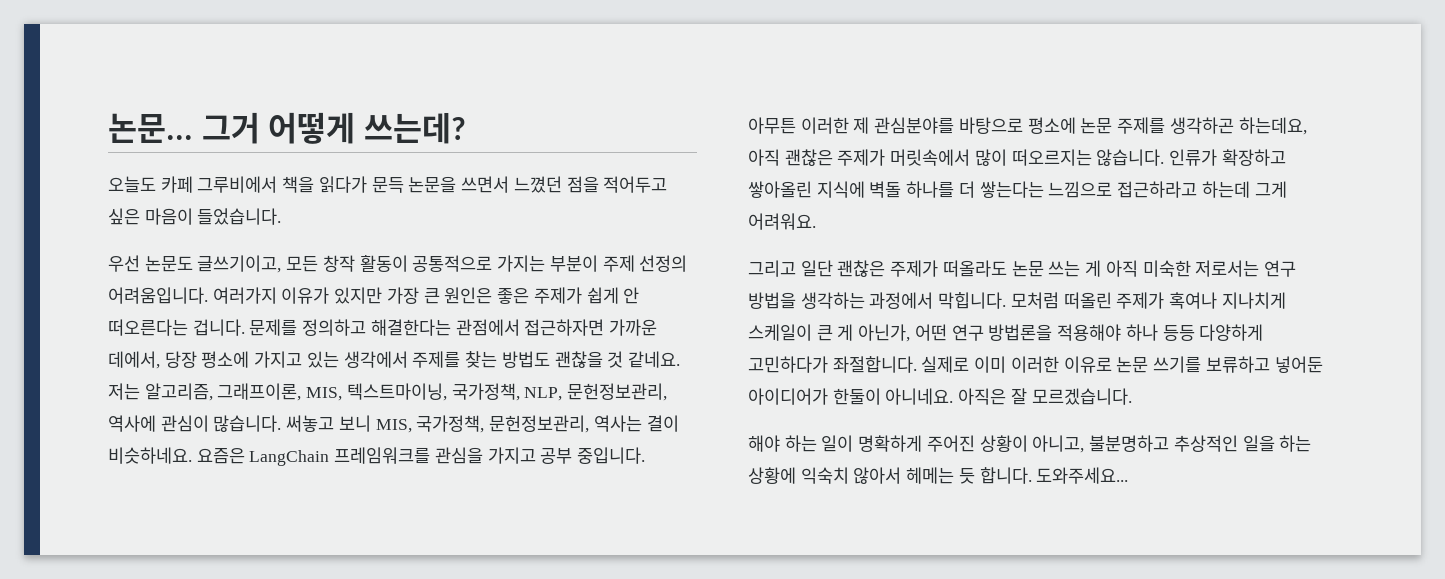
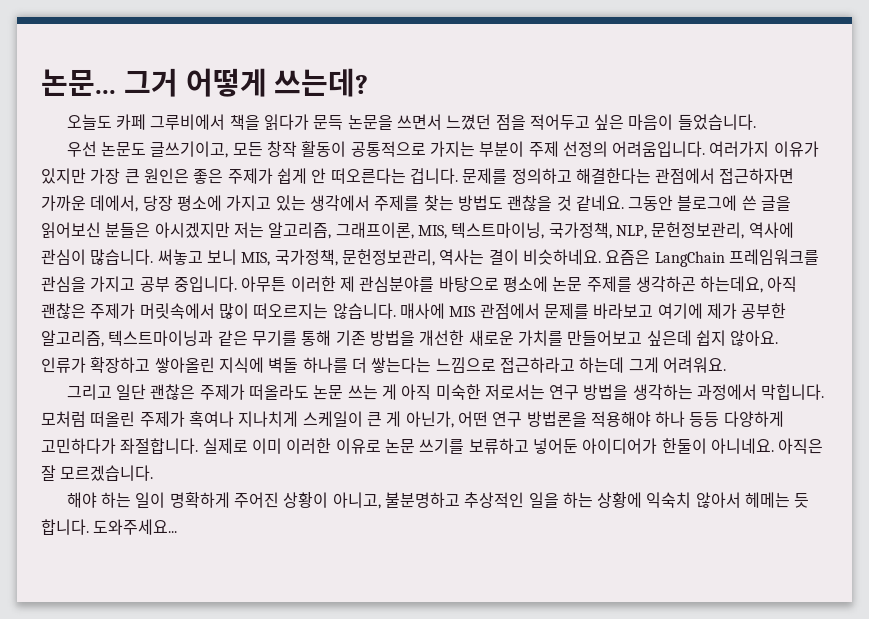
(680, 359) none -> [628,195,792,211] [41,222,230,239] 그동안 블로그에 쓴 글을 읽어보신 분들은 아시겠지만
(1165, 157) none -> [399,303,787,319] [41,330,779,347] 매사에 MIS 관점에서 문제를 바라보고 여기에 제가 공부한 알고리즘, 텍스트마이닝과 같은 무기를 통해 기존 방법을 개선한 새로운 가치를 만들어보고 싶은데 쉽지 않아요.

